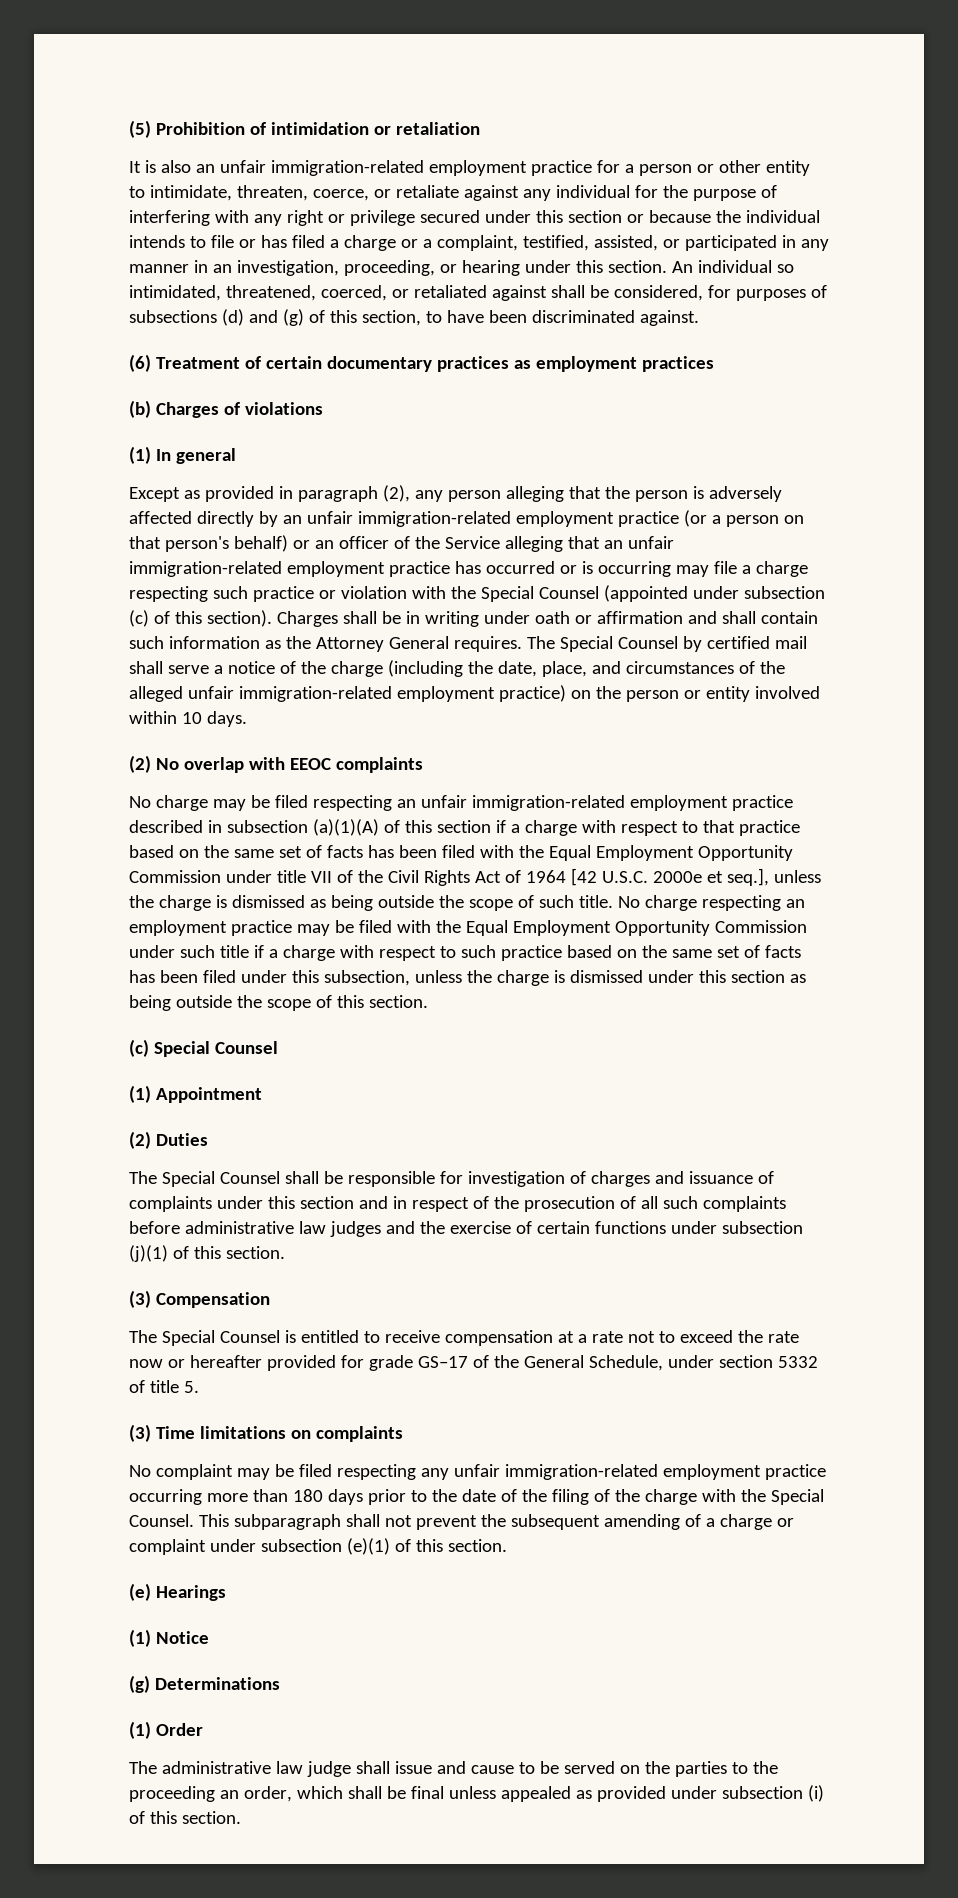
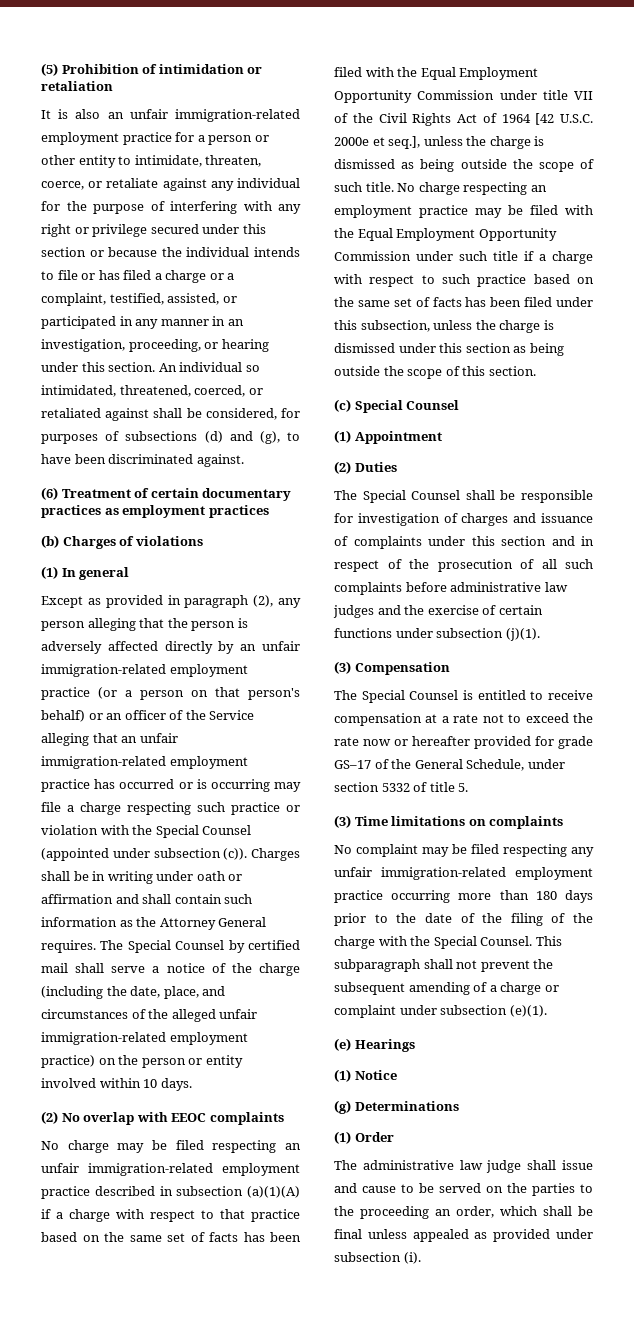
[282,309,421,326] (g) of this section, -> [259,431,280,444] (g),
[129,610,272,627] (c) of this section). -> [223,848,248,860] (c)).
[383,820,491,833] of this section -> (300, 1192) none
[129,1245,285,1262] (j)(1) of this section. -> [505,628,540,641] (j)(1).
[346,1538,507,1555] (e)(1) of this section. -> [509,1005,547,1017] (e)(1).
[807,1785,824,1802] [129,1811,241,1824] (i) of this section. -> [403,1252,421,1264] (i).

